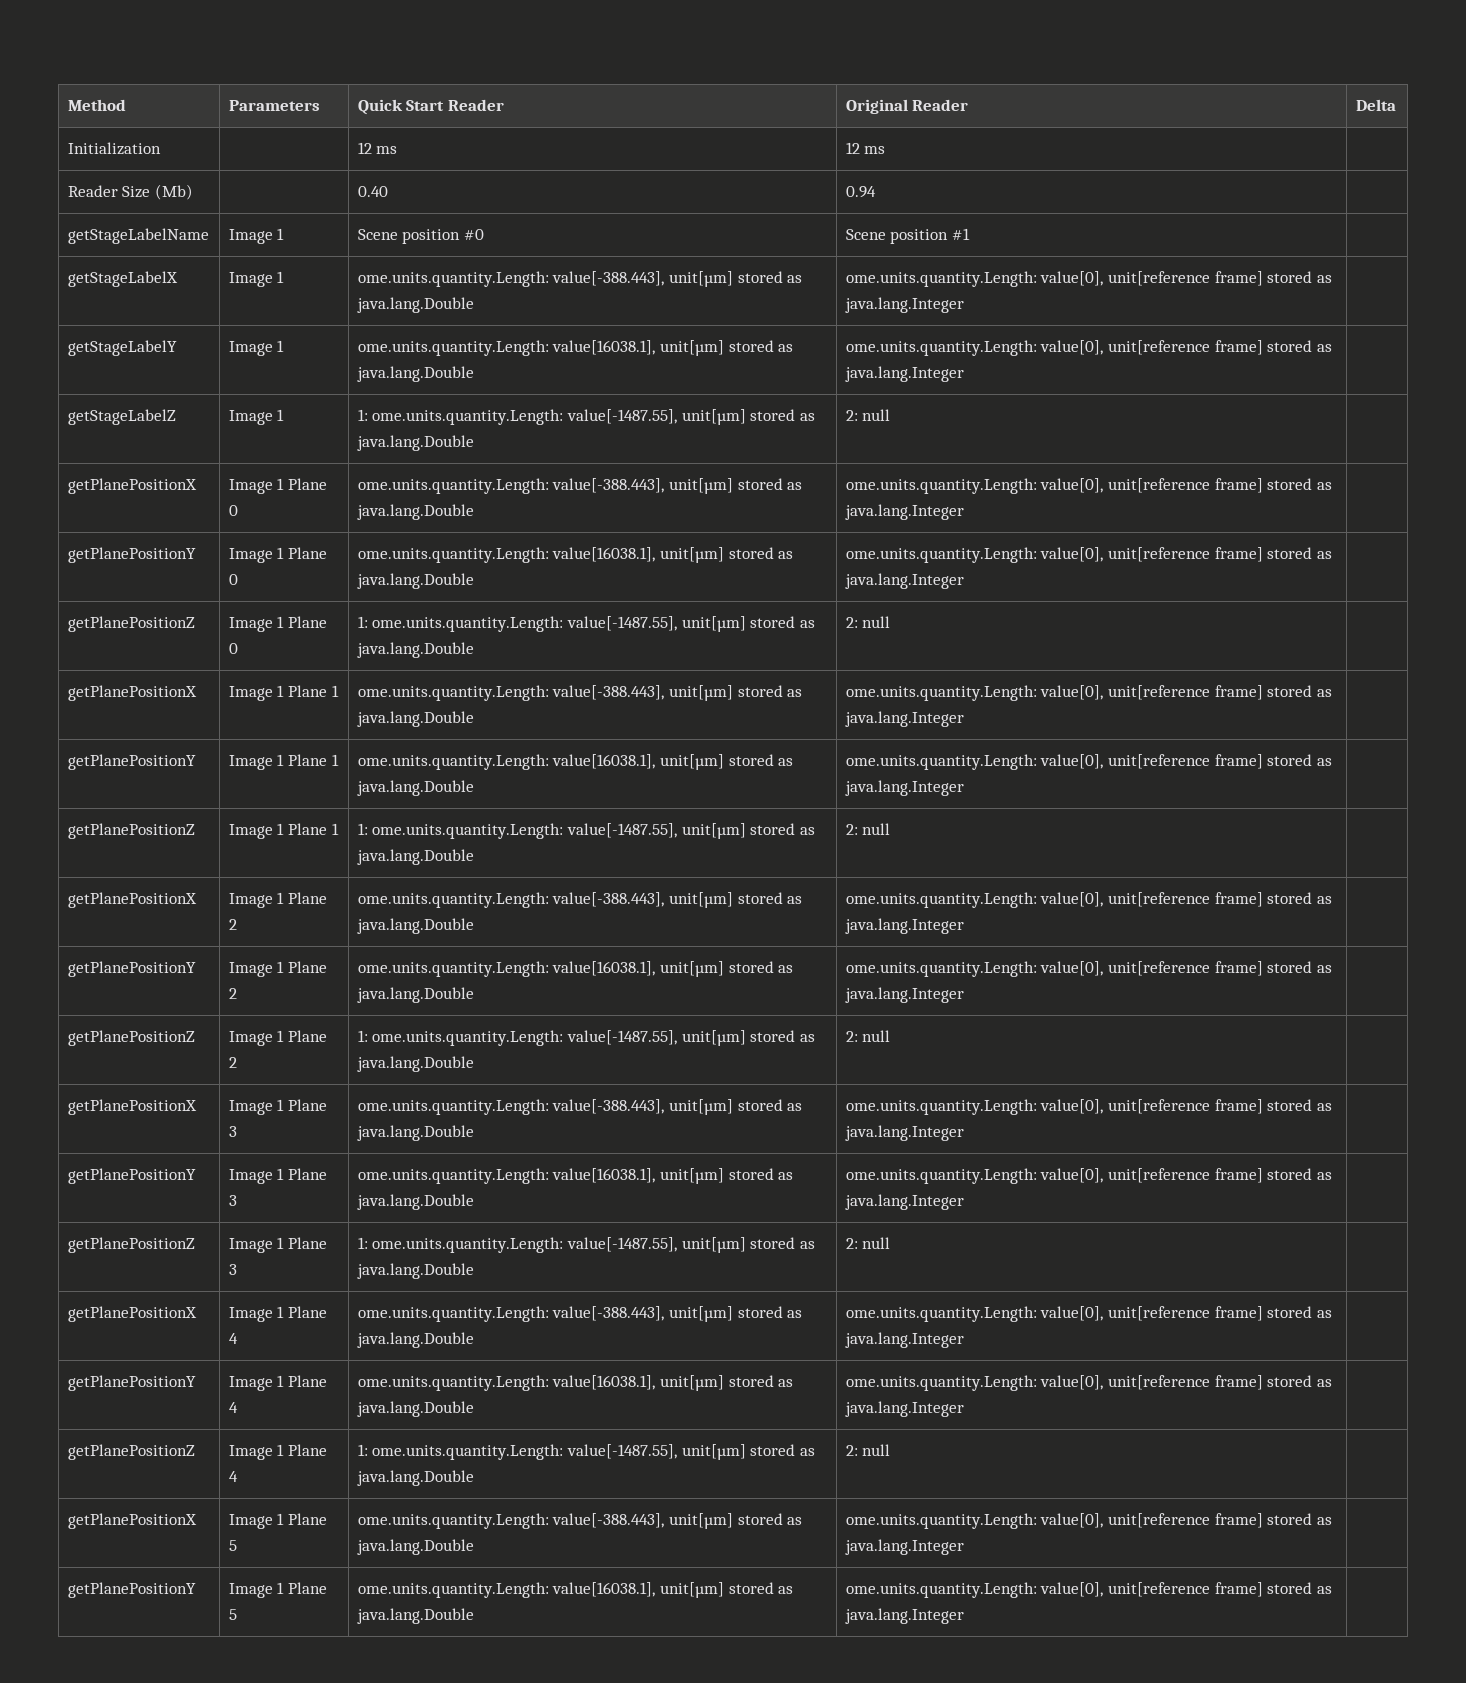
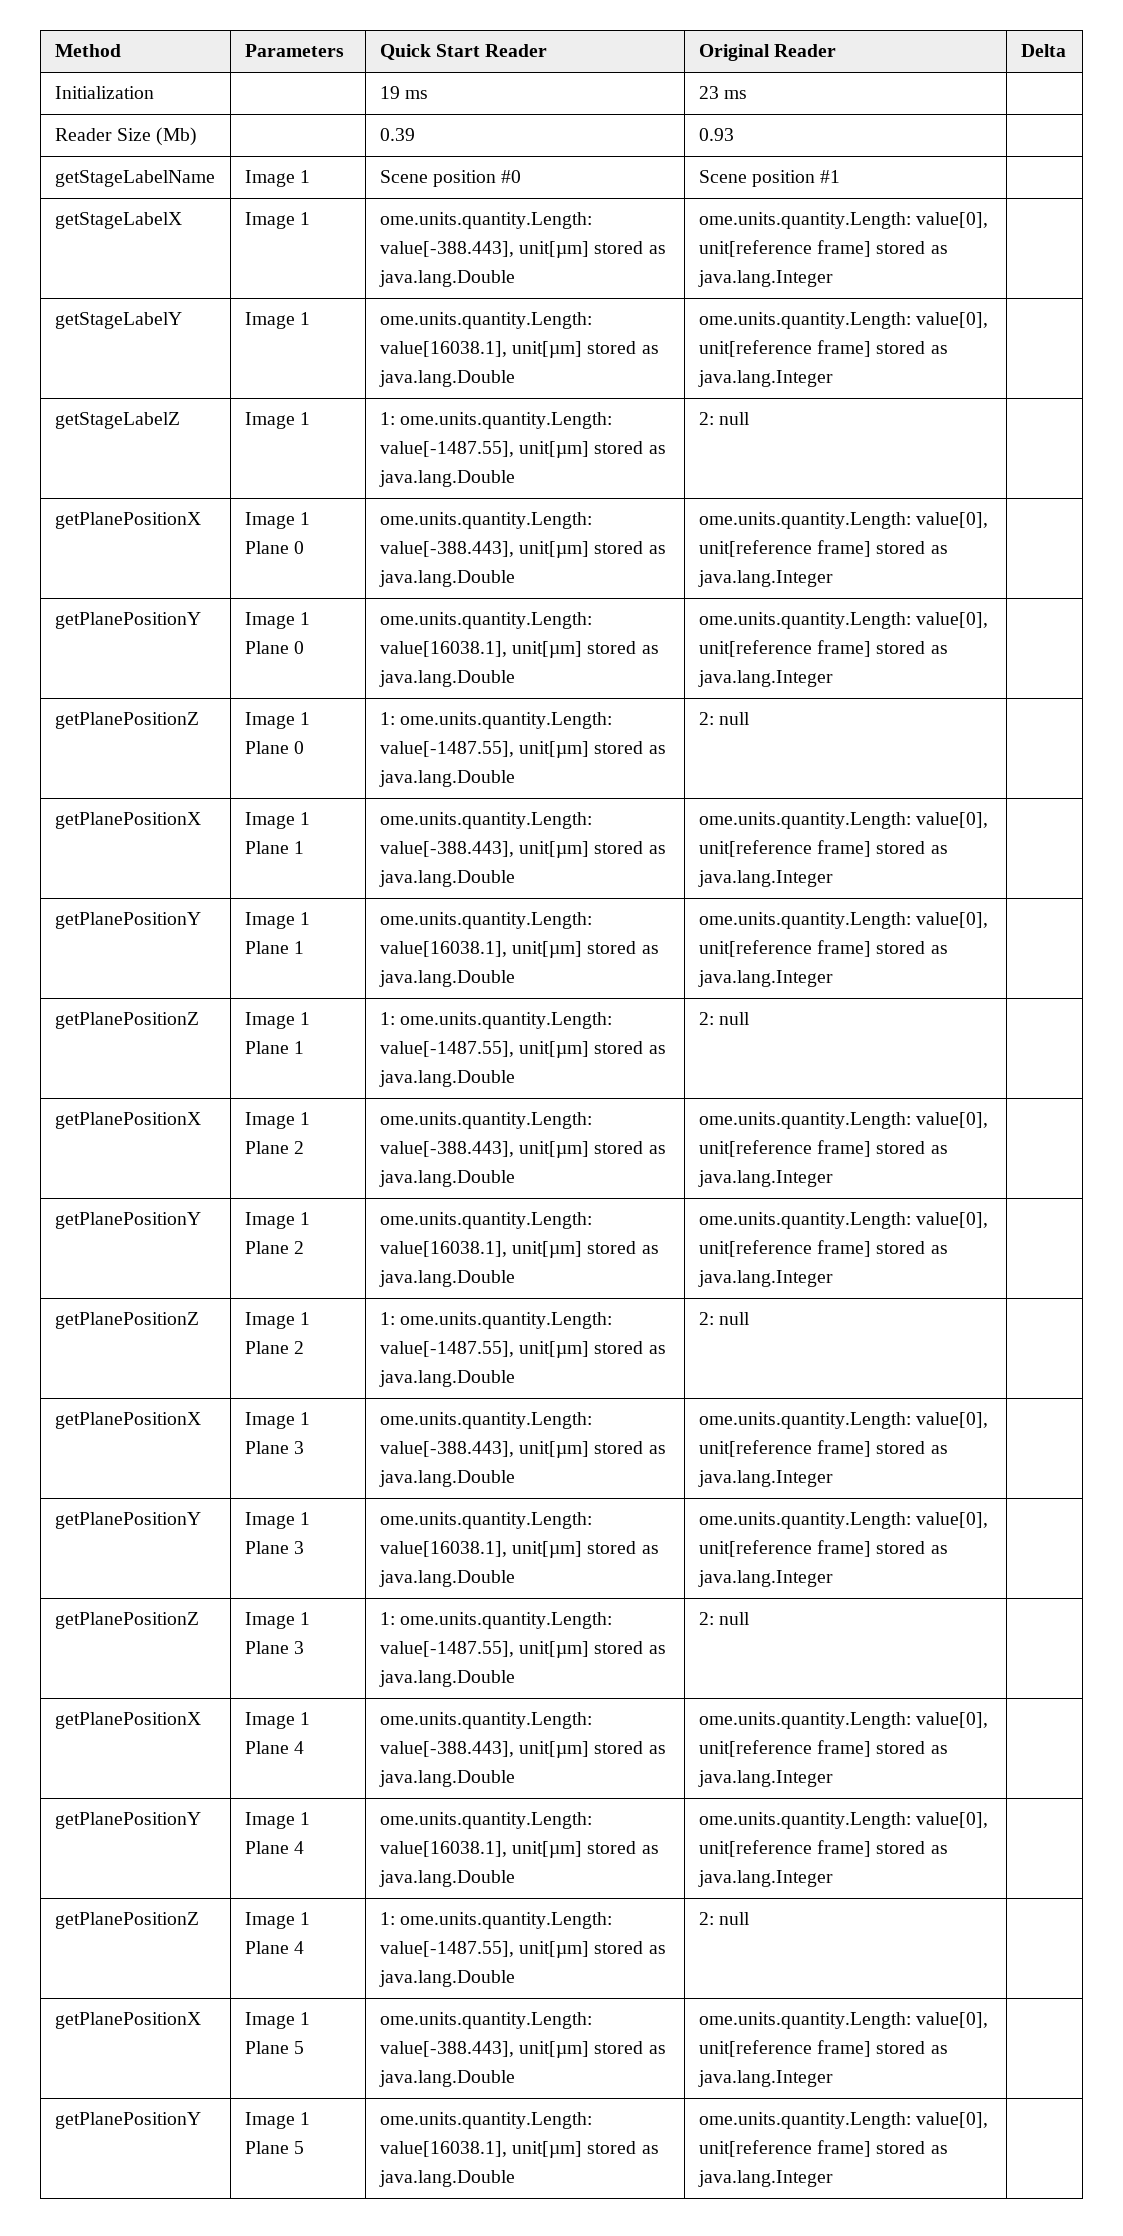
[357,142,398,154] [845,142,860,154] 12 ms | 12 -> [379,86,429,99] [698,86,719,99] 19 ms | 23
[357,186,388,197] [845,186,876,198] 0.40 | 0.94 -> [379,128,415,141] [698,128,734,141] 0.39 | 0.93

